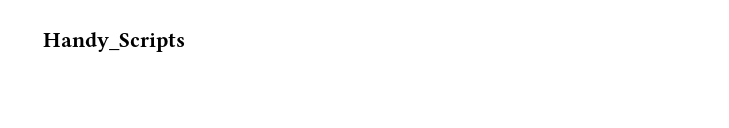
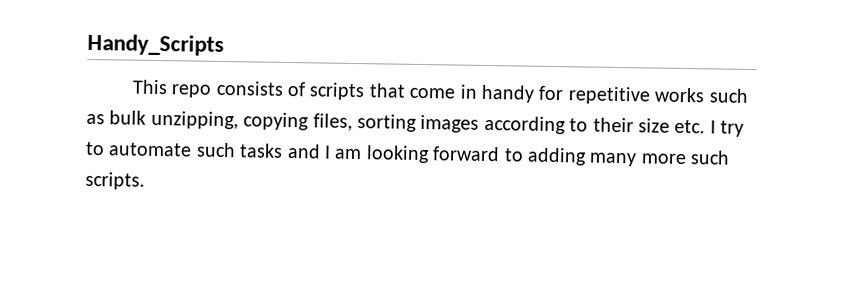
(185, 42) none -> [131,79,748,105] [86,110,745,137] [85,141,731,167] [85,171,145,190] // This repo consists of scripts that come in handy for repetitive works such as bulk unzipping, copying files, sorting images according to their size etc. I try to automate such tasks and I am looking forward to adding many more such scripts.

